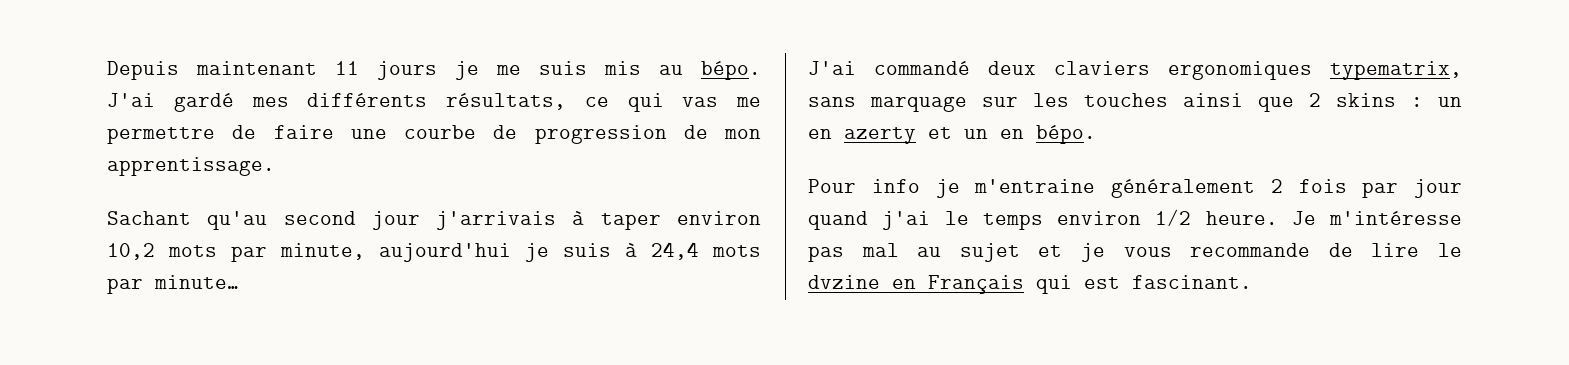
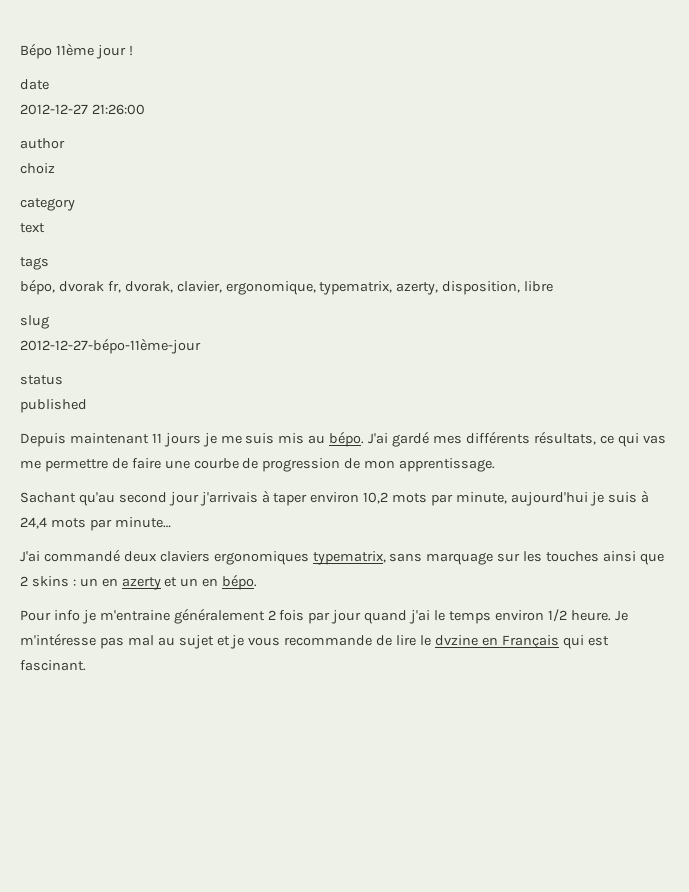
(107, 70) none -> [20,43,133,59] [20,79,49,90] [20,104,145,115] [20,138,65,149] [20,163,55,174] [20,198,75,211] [20,223,45,233] [20,257,49,270] [20,279,554,295] [20,315,49,329] [20,338,201,354] [20,375,63,385] [20,399,87,413] Bépo 11ème jour ! // date // 2012-12-27 21:26:00 // author // choiz // category // text // tags // bépo, dvorak fr, dvorak, clavier, ergonomique, typematrix, azerty, disposition, libre // slug // 2012-12-27-bépo-11ème-jour // status // published //

